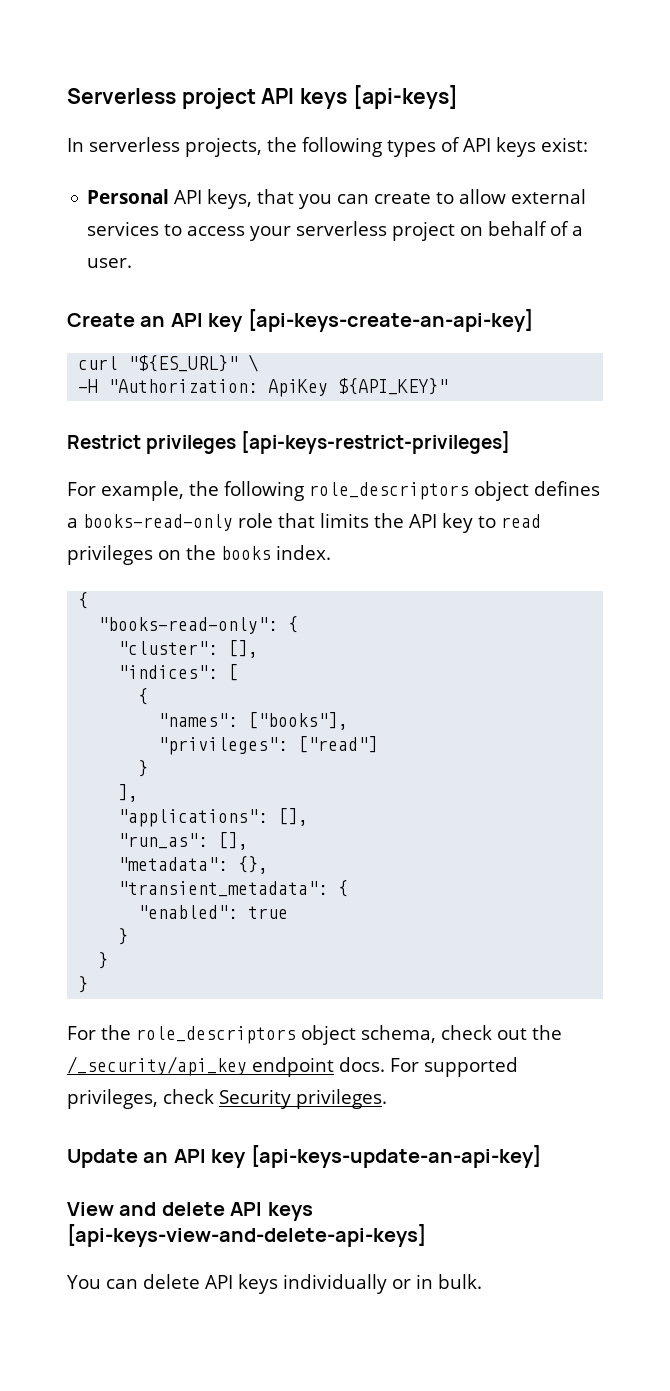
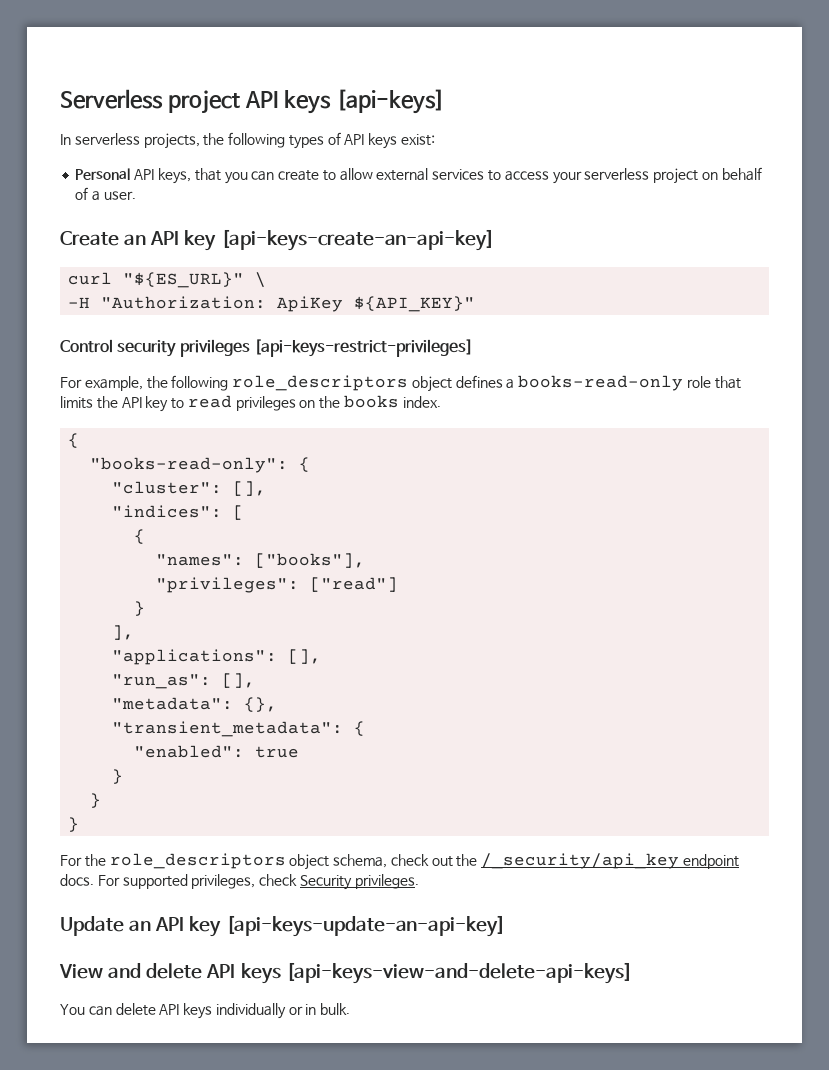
[67,435,141,449] Restrict -> [60,339,177,357] Control security

